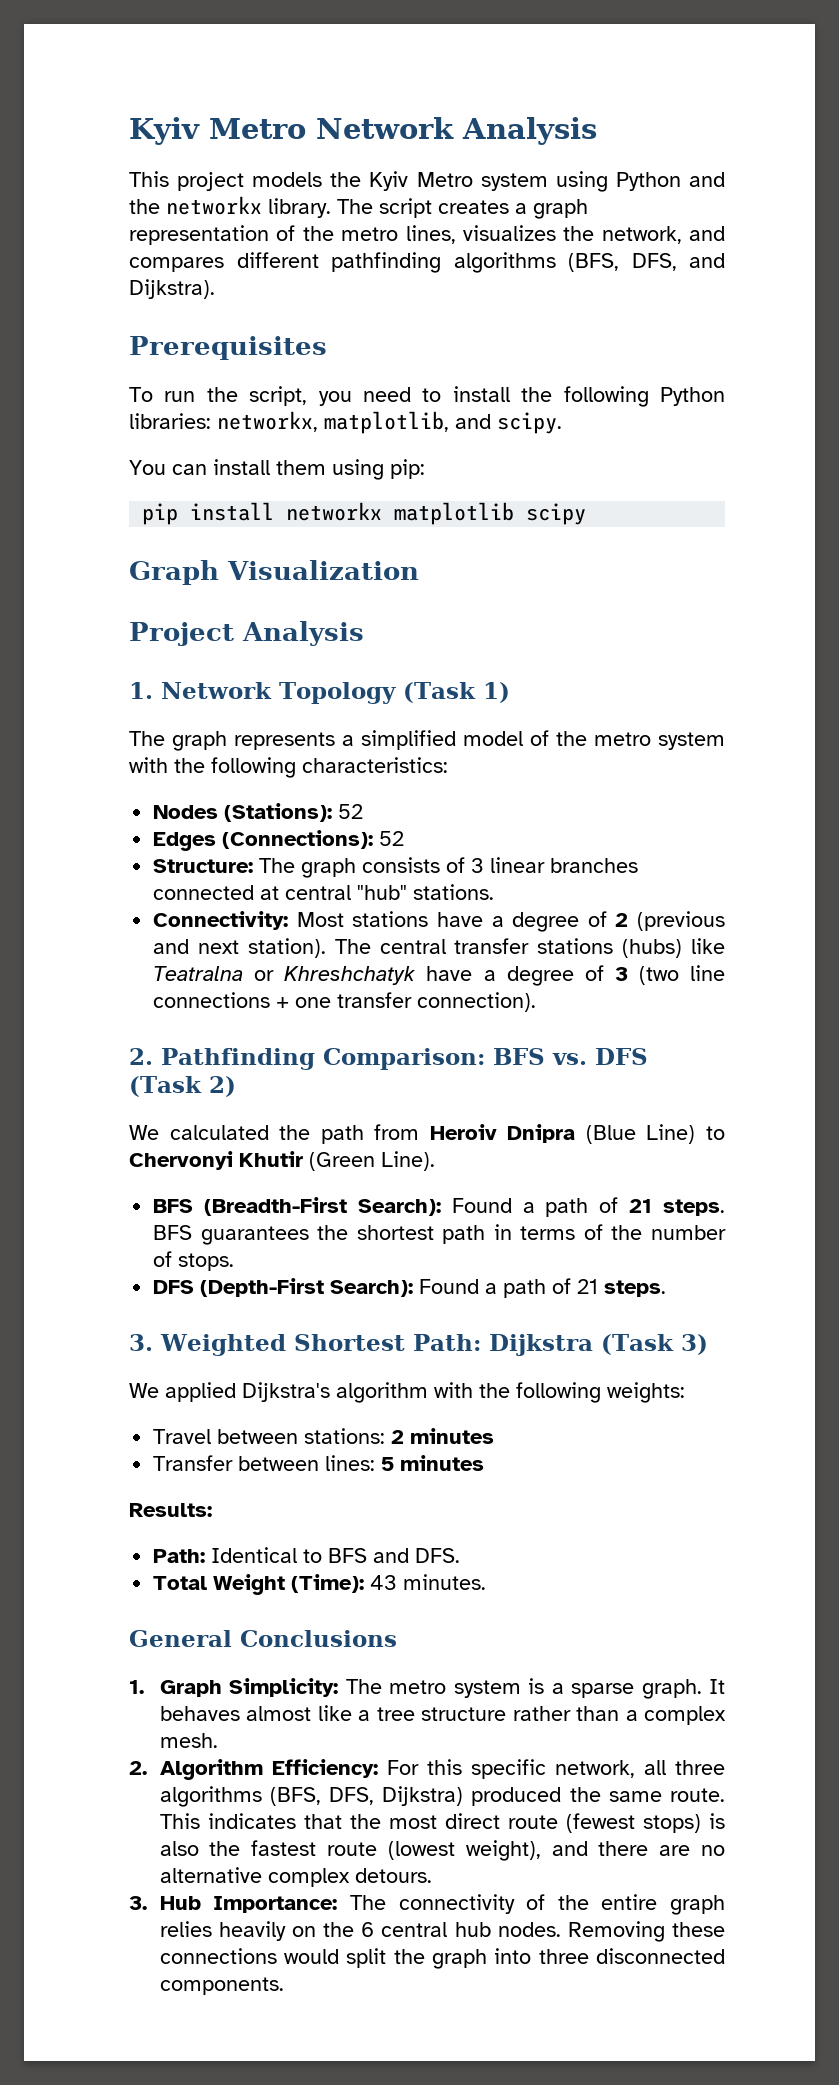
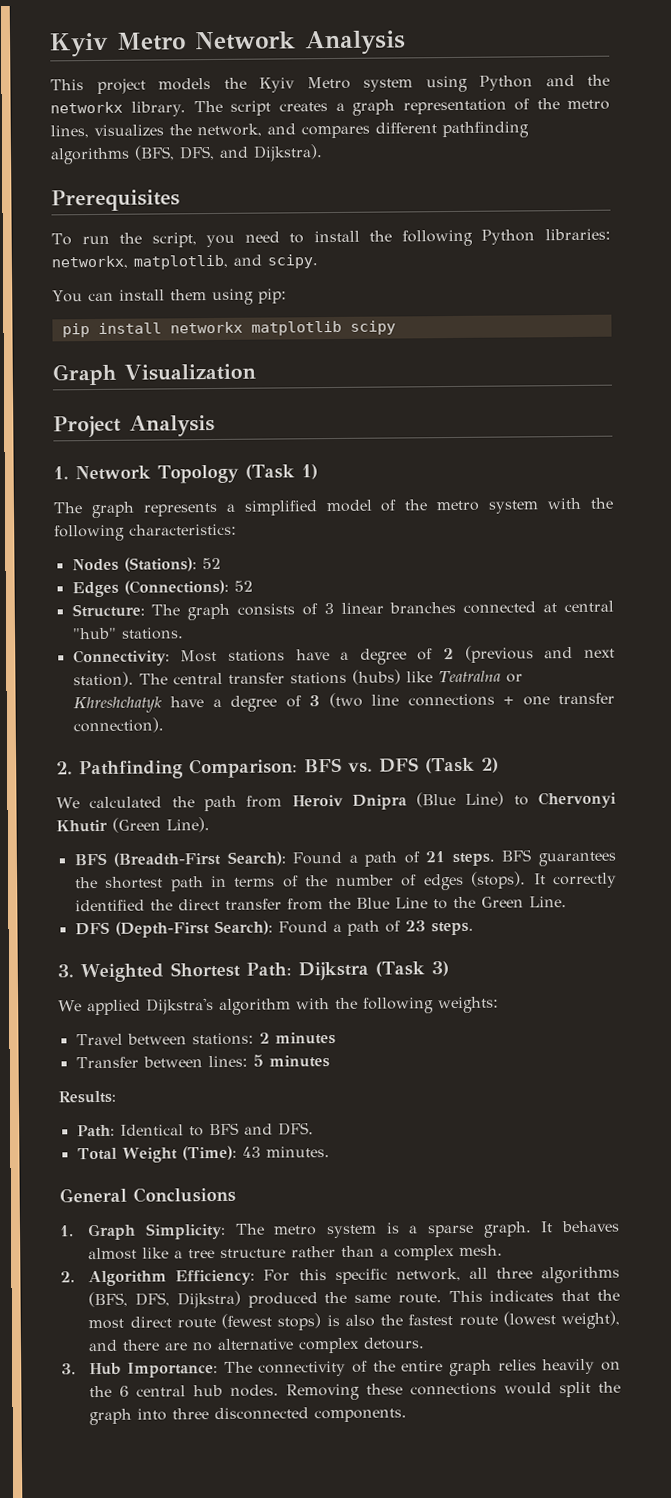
[178,1253,235,1271] stops. -> [423,871,617,891] [74,896,567,912] edges (stops). It correctly identified the direct transfer from the Blue Line to the Green Line.
[577,1279,599,1294] 21 -> [404,920,426,932] 23

